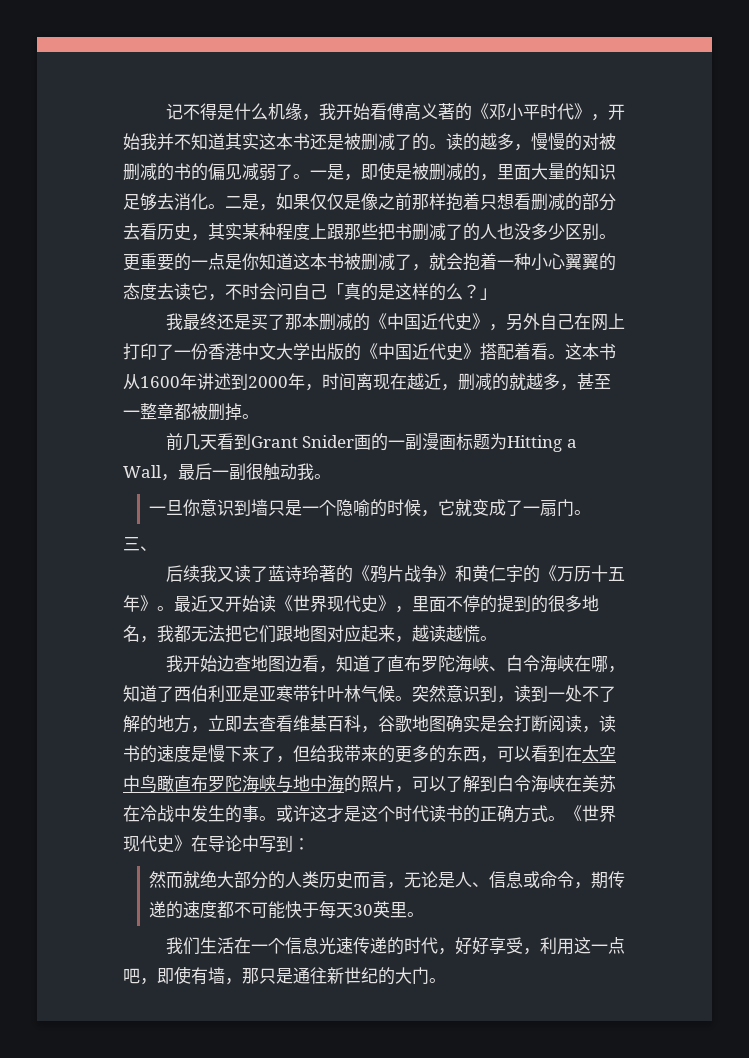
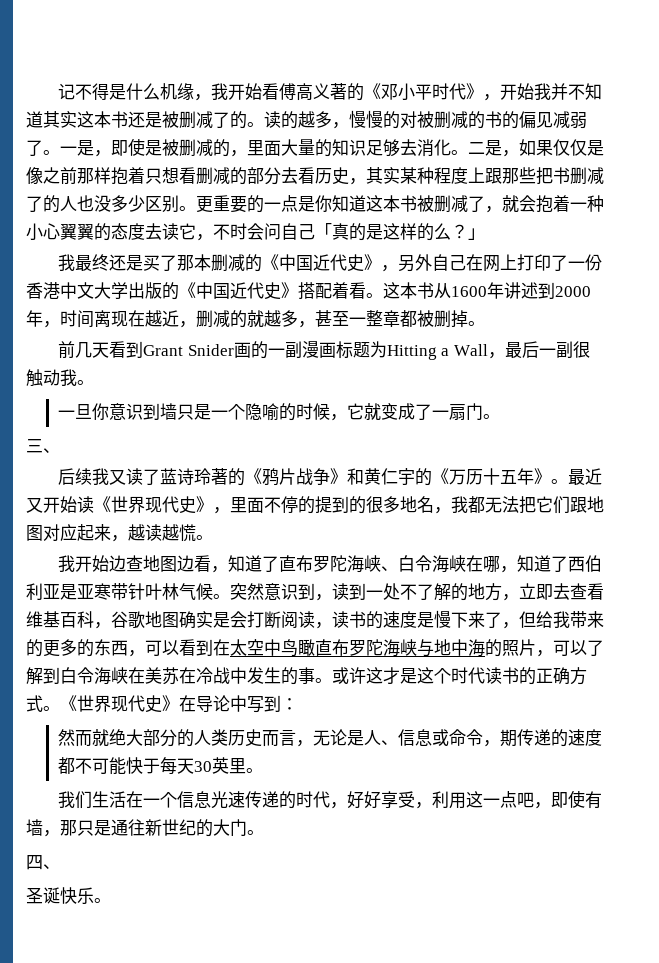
(446, 980) none -> [26,855,60,870] [26,887,111,904] // 四、 // 圣诞快乐。

